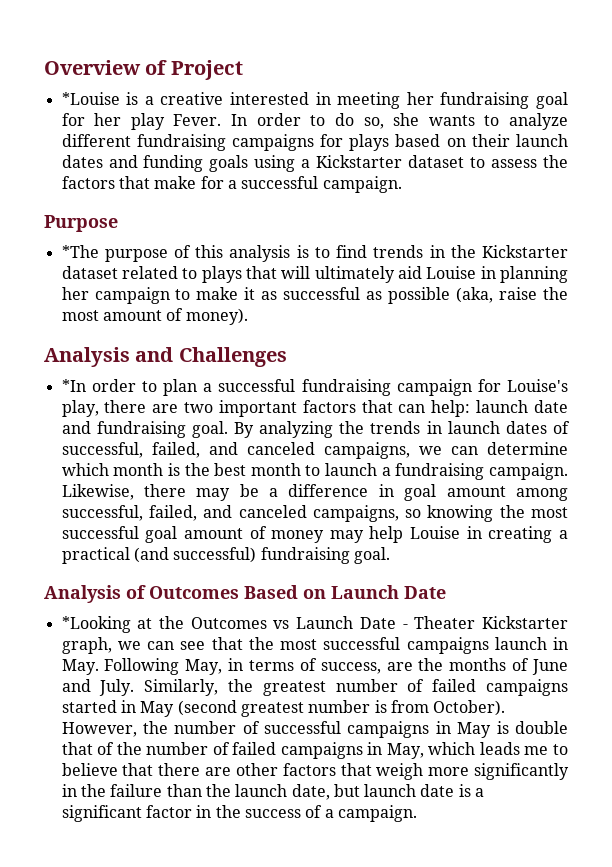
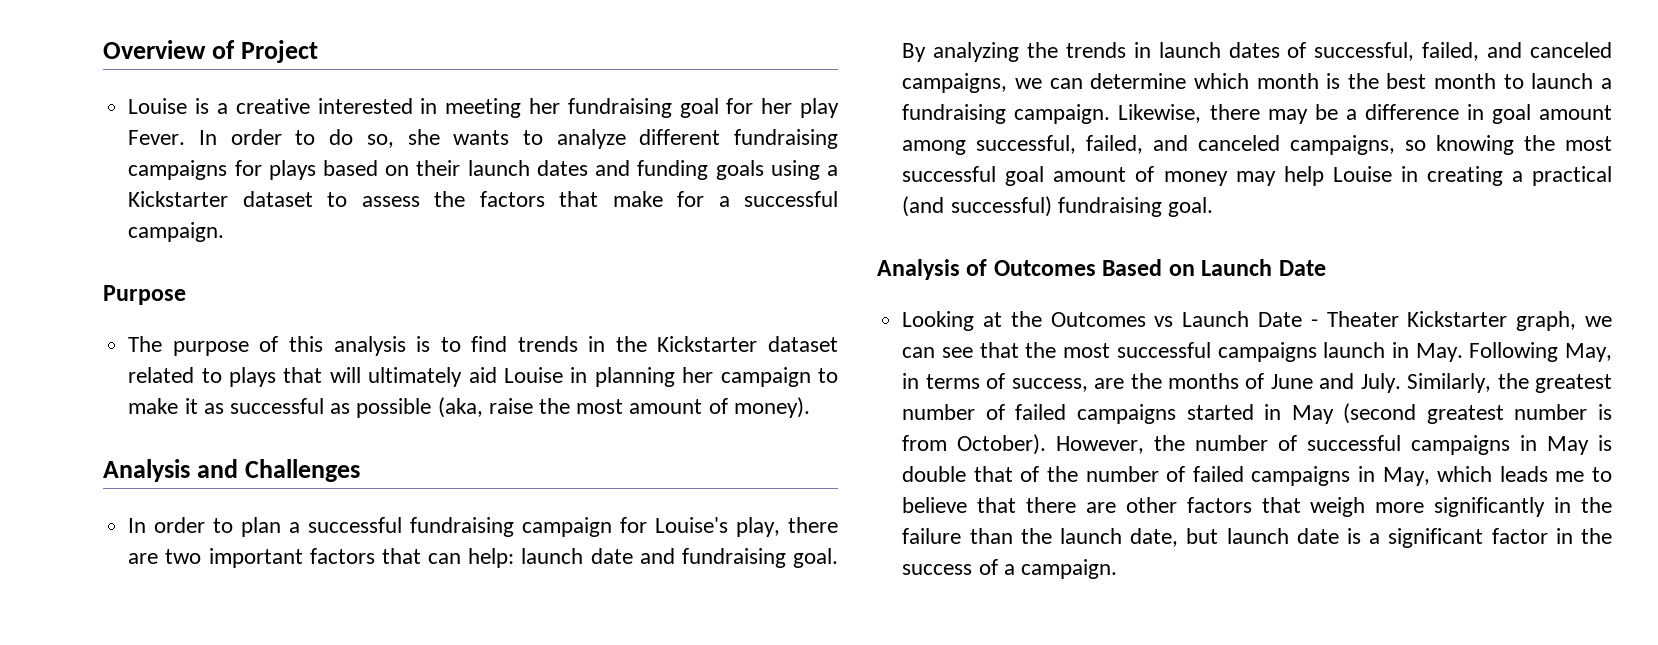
[61,92,120,105] *Louise -> [128,98,188,114] Louise
[61,245,99,258] *The -> [128,336,163,352] The
[61,379,86,392] *In -> [128,518,147,533] In
[61,616,131,633] *Looking -> [902,311,975,331] Looking

